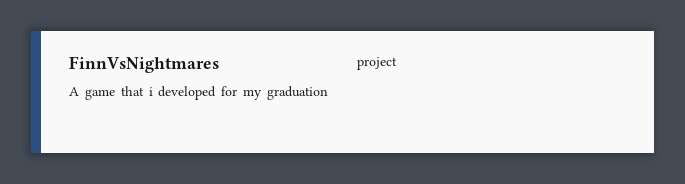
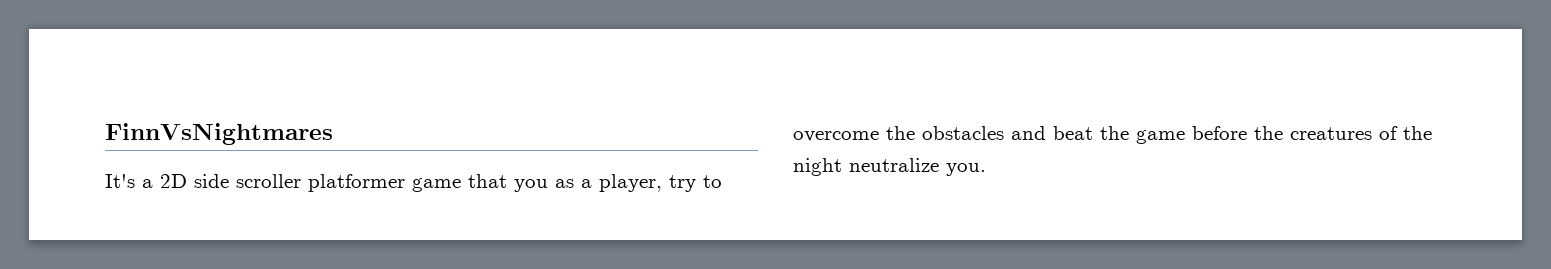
[69,86,328,100] [357,57,397,70] A game that i developed for my graduation project -> [105,174,722,192] [793,126,1432,144] [793,158,986,176] It's a 2D side scroller platformer game that you as a player, try to overcome the obstacles and beat the game before the creatures of the night neutralize you.

